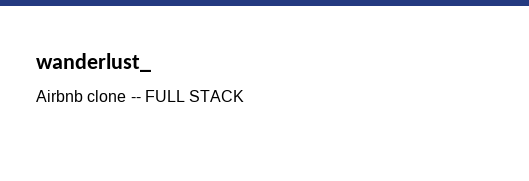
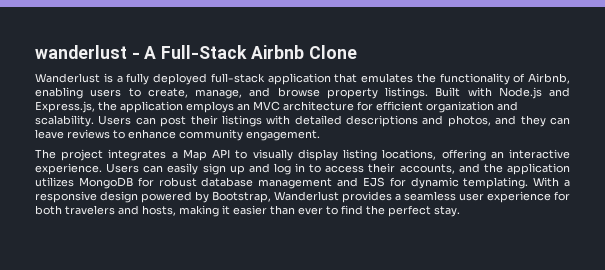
[36,53,151,72] [36,90,245,102] wanderlust_ // Airbnb clone -- FULL STACK -> [35,45,357,59] [35,73,570,85] [35,87,570,99] [35,101,518,113] [35,115,570,127] [35,129,320,141] [35,149,570,161] [35,163,570,175] [35,177,570,189] [35,191,570,203] [35,205,460,217] wanderlust - A Full-Stack Airbnb Clone // Wanderlust is a fully deployed full-stack application that emulates the functionality of Airbnb, enabling users to create, manage, and browse property listings. Built with Node.js and Express.js, the application employs an MVC architecture for efficient organization and scalability. Users can post their listings with detailed descriptions and photos, and they can leave reviews to enhance community engagement. // The project integrates a Map API to visually display listing locations, offering an interactive experience. Users can easily sign up and log in to access their accounts, and the application utilizes MongoDB for robust database management and EJS for dynamic templating. With a responsive design powered by Bootstrap, Wanderlust provides a seamless user experience for both travelers and hosts, making it easier than ever to find the perfect stay.

